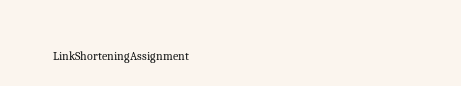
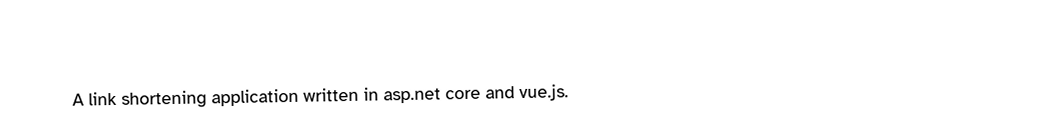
[53,51,189,63] LinkShorteningAssignment -> [72,84,569,109] A link shortening application written in asp.net core and vue.js.

